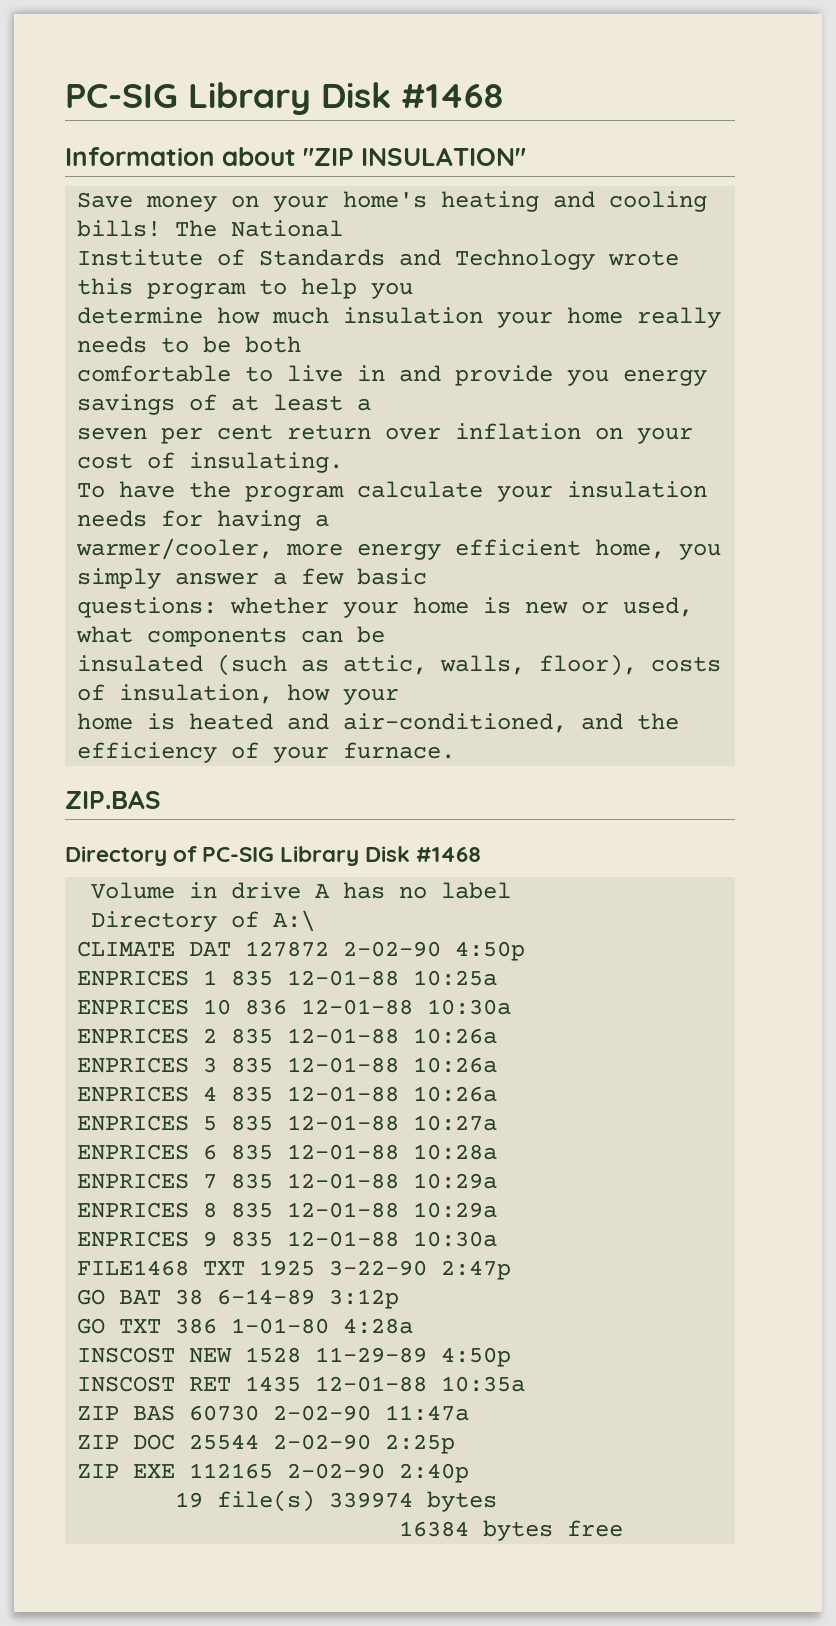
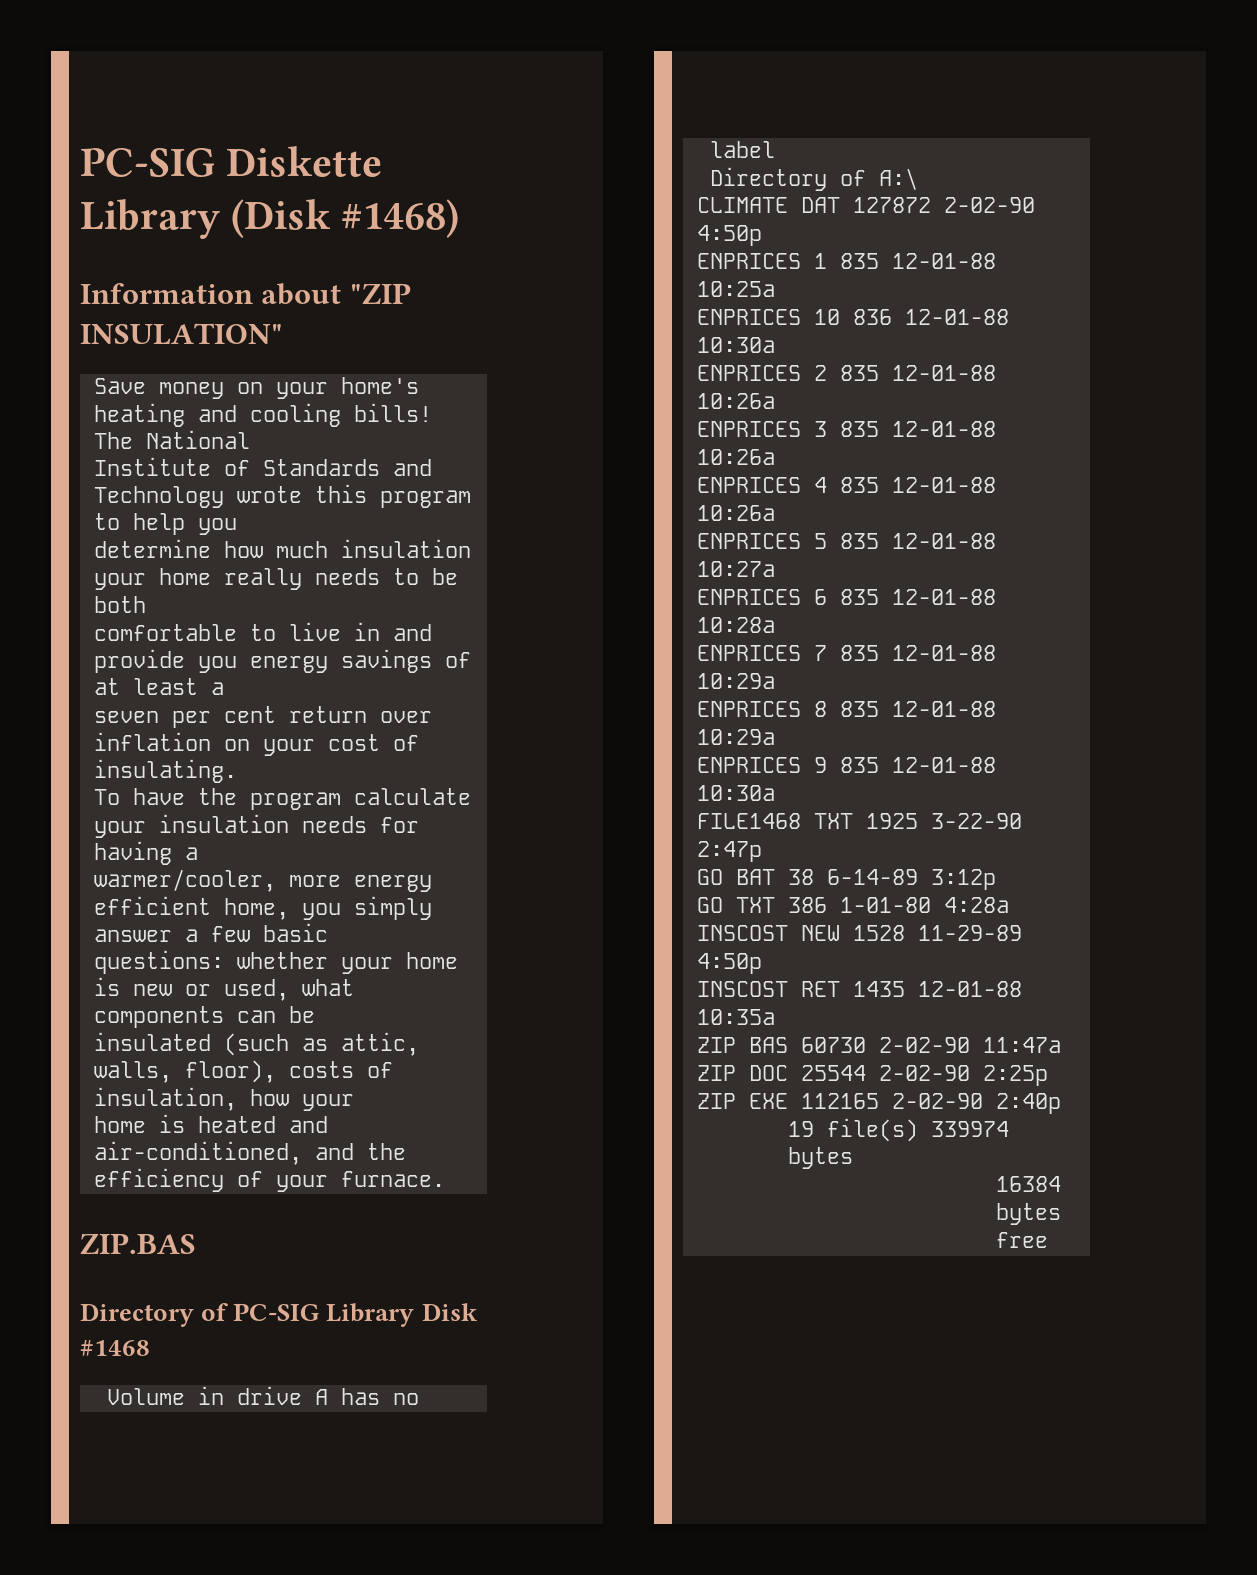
[65,82,504,115] PC-SIG Library Disk #1468 -> [80,146,383,177] [80,199,460,239] PC-SIG Diskette Library (Disk #1468)

